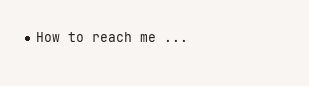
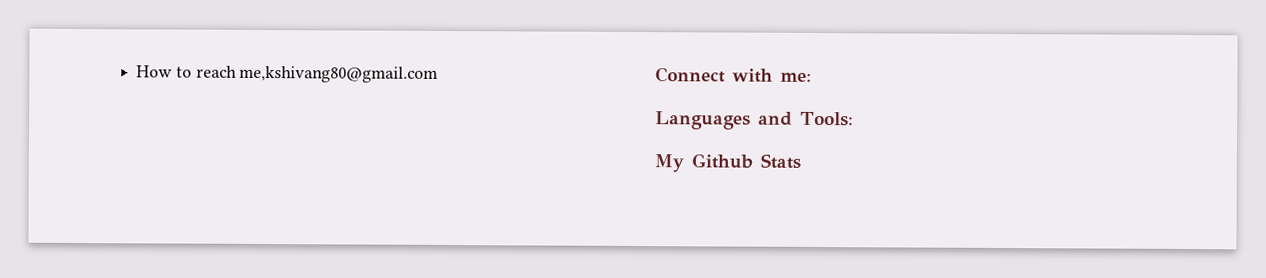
[140,34,189,42] me ... -> [239,65,439,83] [655,67,812,83] [655,111,854,130] [654,153,801,173] me,kshivang80@gmail.com // Connect with me: // Languages and Tools: // My Github Stats

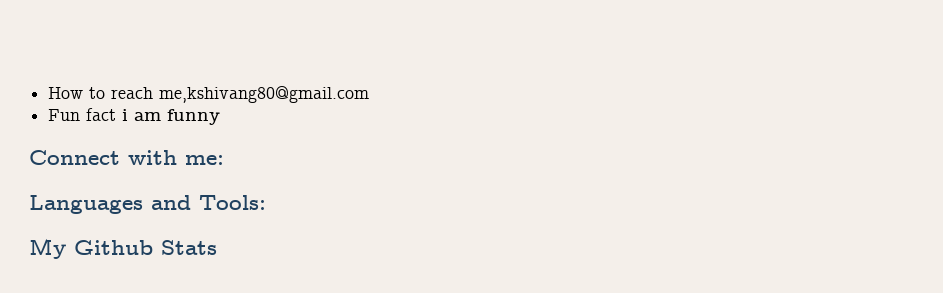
(439, 74) none -> [48,108,221,125] // Fun fact i am funny

